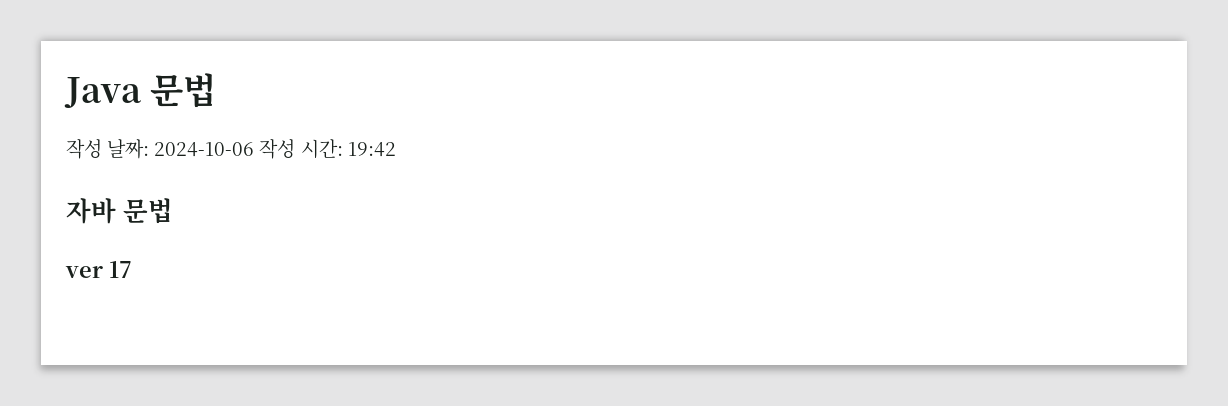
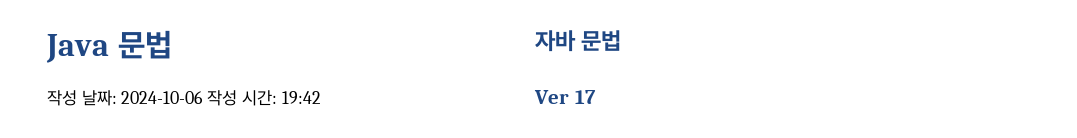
[65,266,103,278] ver -> [534,90,569,104] Ver

